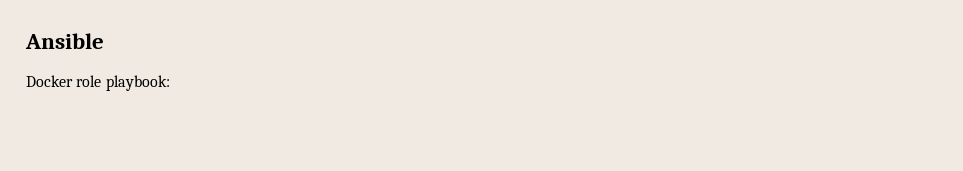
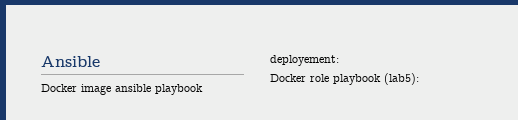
(104, 41) none -> [41,84,203,95] [270,55,339,66] // Docker image ansible playbook deployement:
[105,75,170,91] playbook: -> [333,73,419,85] playbook (lab5):

